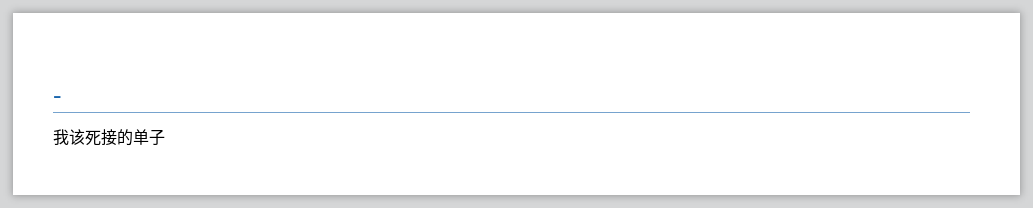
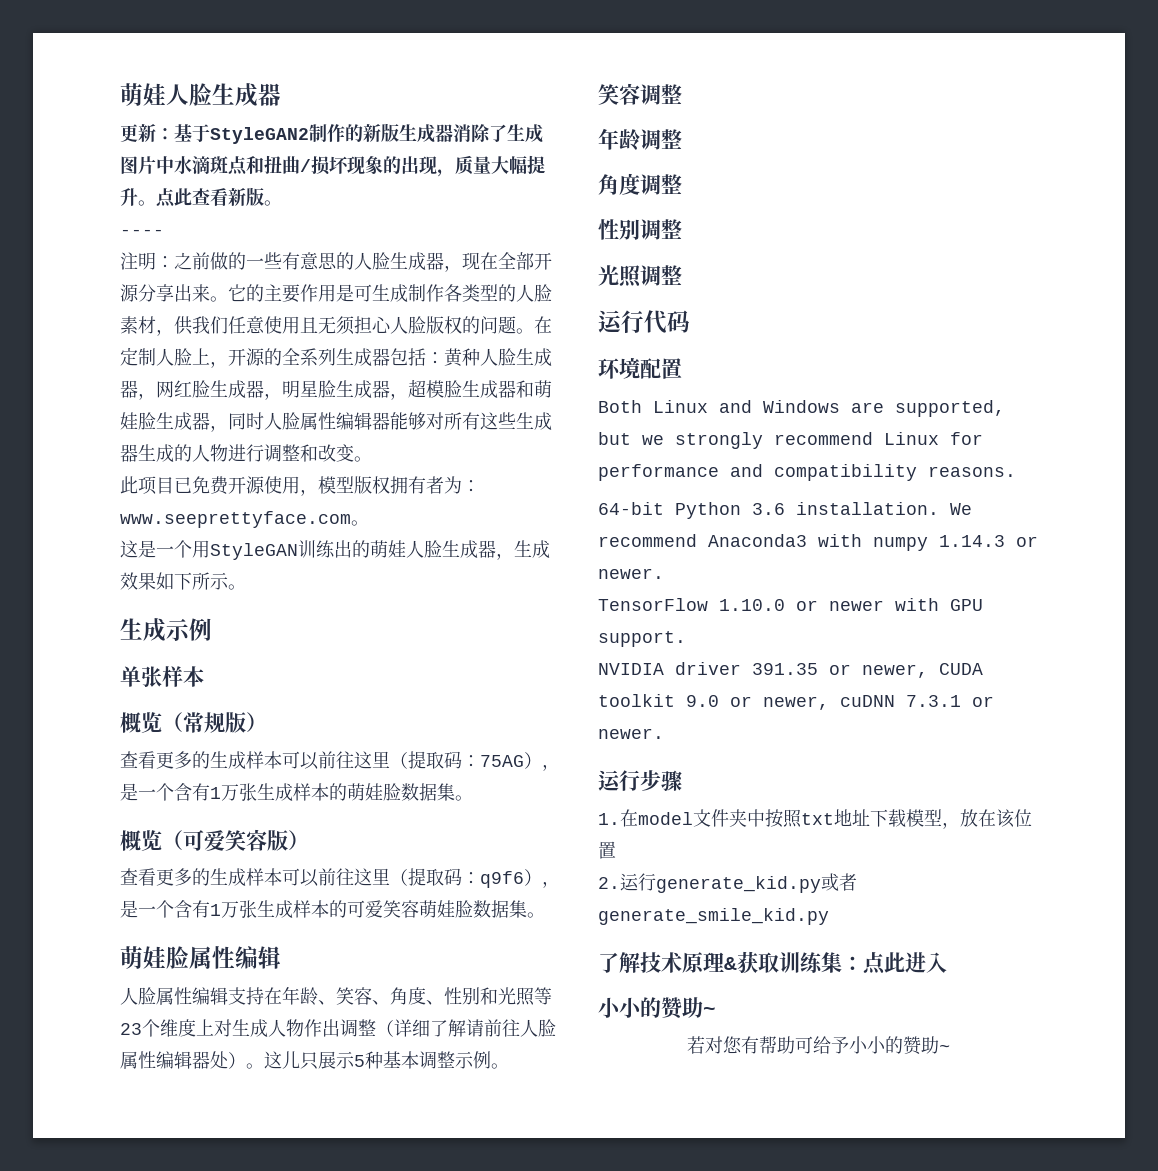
[53,96,62,103] [53,129,165,146] - // 我该死接的单子 -> [120,83,281,107] [120,123,543,144] [120,155,545,177] [120,187,282,208] [120,229,164,236] [120,252,552,272] [120,284,552,303] [120,316,552,336] [120,347,552,368] [120,379,552,400] [120,412,552,432] [120,444,372,462] [120,476,480,496] [120,511,369,528] [120,540,550,560] [120,572,246,590] [120,618,212,642] [120,666,204,687] [120,712,267,733] [120,751,560,771] [120,783,473,801] [120,829,309,851] [120,868,560,888] [120,900,545,918] [120,946,281,969] [120,986,552,1006] [120,1019,556,1037] [120,1051,509,1070] [598,83,682,105] [598,128,682,151] [598,173,682,195] [598,219,682,240] [598,265,682,288] [598,310,690,334] [598,358,682,379] [598,400,1005,417] [598,432,983,449] [598,464,1016,481] [598,502,972,519] [598,534,1038,551] [598,568,664,579] [598,598,983,611] [598,631,686,647] [598,662,983,678] [598,694,994,710] [598,728,664,739] [598,770,682,791] [598,809,1032,829] [598,841,616,859] [598,873,857,893] [598,908,829,925] [598,951,947,975] [598,997,716,1020] [686,1036,950,1055] 萌娃人脸生成器 // 更新：基于StyleGAN2制作的新版生成器消除了生成图片中水滴斑点和扭曲/损坏现象的出现，质量大幅提升。点此查看新版。 // ---- // 注明：之前做的一些有意思的人脸生成器，现在全部开源分享出来。它的主要作用是可生成制作各类型的人脸素材，供我们任意使用且无须担心人脸版权的问题。在定制人脸上，开源的全系列生成器包括：黄种人脸生成器，网红脸生成器，明星脸生成器，超模脸生成器和萌娃脸生成器，同时人脸属性编辑器能够对所有这些生成器生成的人物进行调整和改变。 // 此项目已免费开源使用，模型版权拥有者为：www.seeprettyface.com。 // 这是一个用StyleGAN训练出的萌娃人脸生成器，生成效果如下所示。 // 生成示例 // 单张样本 // 概览（常规版） // 查看更多的生成样本可以前往这里（提取码：75AG），是一个含有1万张生成样本的萌娃脸数据集。 // 概览（可爱笑容版） // 查看更多的生成样本可以前往这里（提取码：q9f6），是一个含有1万张生成样本的可爱笑容萌娃脸数据集。 // 萌娃脸属性编辑 // 人脸属性编辑支持在年龄、笑容、角度、性别和光照等23个维度上对生成人物作出调整（详细了解请前往人脸属性编辑器处）。这儿只展示5种基本调整示例。 // 笑容调整 // 年龄调整 // 角度调整 // 性别调整 // 光照调整 // 运行代码 // 环境配置 // Both Linux and Windows are supported, but we strongly recommend Linux for performance and compatibility reasons. // 64-bit Python 3.6 installation. We recommend Anaconda3 with numpy 1.14.3 or newer. // TensorFlow 1.10.0 or newer with GPU support. // NVIDIA driver 391.35 or newer, CUDA toolkit 9.0 or newer, cuDNN 7.3.1 or newer. // 运行步骤 // 1.在model文件夹中按照txt地址下载模型，放在该位置 // 2.运行generate_kid.py或者generate_smile_kid.py // 了解技术原理&获取训练集：点此进入 // 小小的赞助~ // 若对您有帮助可给予小小的赞助~

